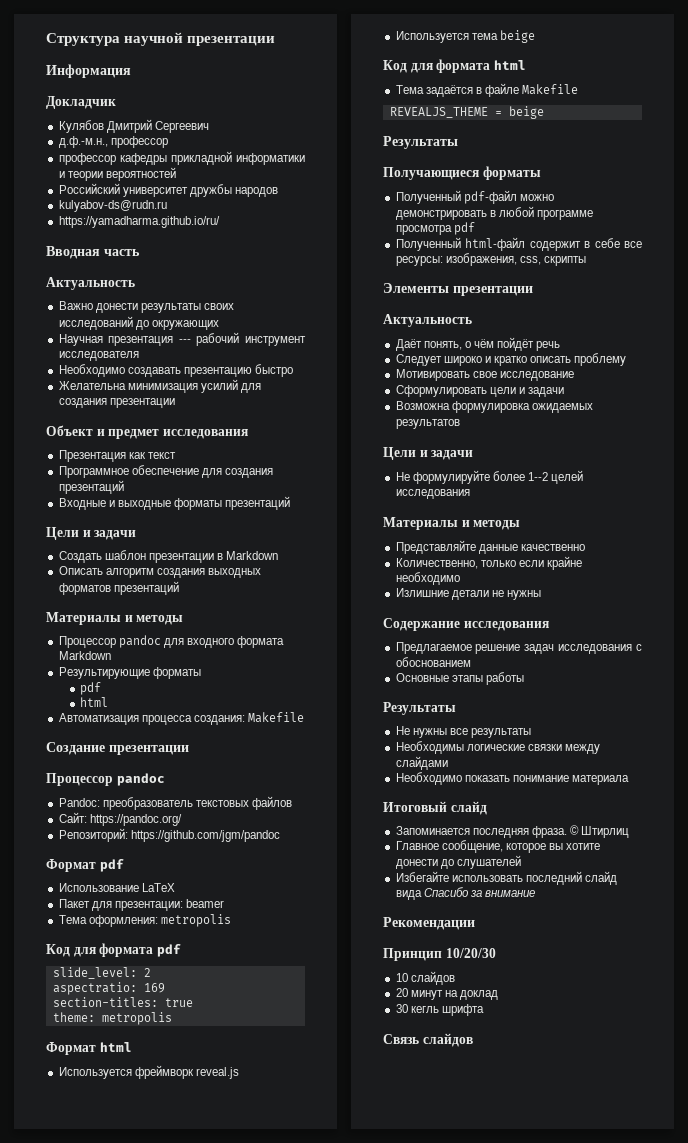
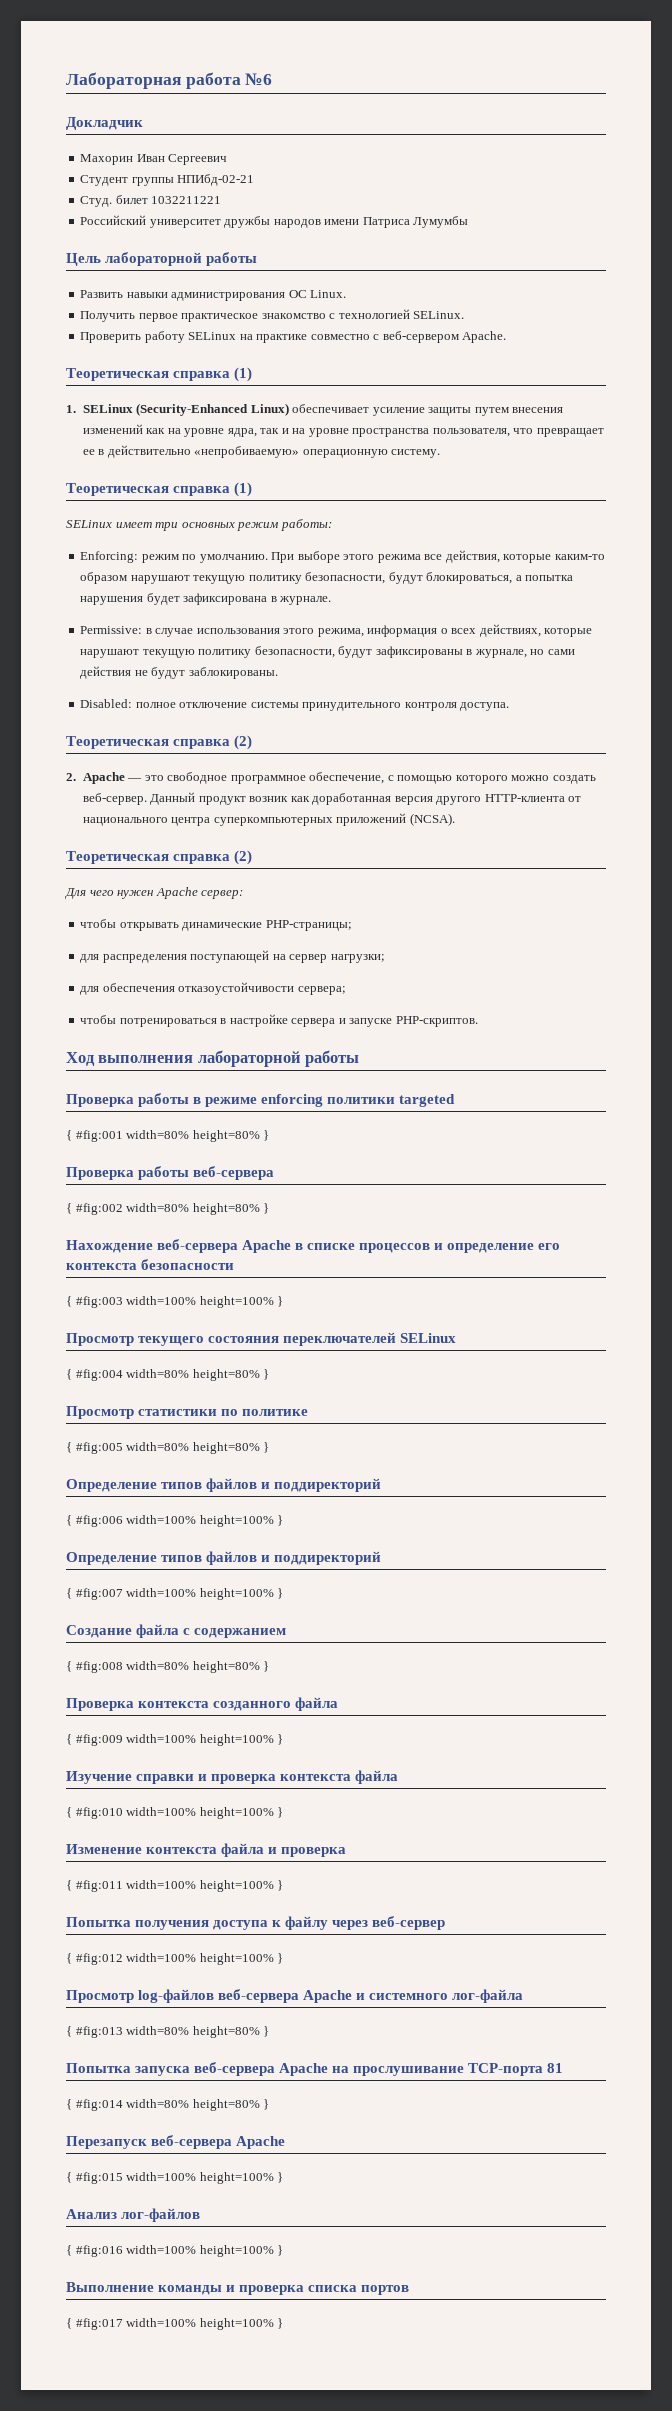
[46,32,276,46] [46,64,131,78] Структура научной презентации // Информация -> [66,72,273,89] Лабораторная работа №6
[58,119,152,133] Кулябов Дмитрий -> [80,154,165,165] Махорин Иван
[58,136,168,148] [58,151,305,165] [58,167,176,181] [58,183,278,197] [58,200,167,212] [58,216,220,228] [46,246,140,259] [46,277,135,290] [58,301,234,313] [58,316,219,330] [58,332,306,346] [58,351,139,361] [58,364,293,377] [58,379,261,393] [58,398,175,408] [46,425,248,439] [58,450,176,462] [58,465,273,478] [58,480,124,494] [58,496,291,510] [46,527,137,540] [58,550,279,563] [58,566,261,578] [58,581,179,595] [46,612,184,625] [58,635,285,648] [58,651,111,660] [58,667,201,679] [80,682,102,695] [80,697,109,707] [58,712,304,725] [46,742,189,755] [46,773,165,786] [58,796,292,810] [58,812,182,826] [58,828,280,842] [46,859,124,872] [58,883,175,892] [58,899,224,911] [58,914,231,927] [46,943,181,957] [52,967,151,979] [52,982,165,995] [52,997,193,1007] [52,1012,172,1025] [46,1042,132,1055] [58,1065,239,1079] [395,30,535,43] [383,59,526,73] [395,83,579,97] [389,106,544,119] [383,136,458,149] [383,166,541,180] [395,190,554,204] [395,206,593,220] [395,222,475,235] [395,237,642,251] [395,253,586,266] [383,283,533,296] [383,314,472,327] [395,337,561,351] [395,353,627,366] [395,369,574,381] [395,385,564,397] [395,401,593,413] [395,419,460,429] [383,447,474,460] [395,470,584,484] [395,489,470,499] [383,517,521,530] [395,540,585,554] [395,556,582,570] [395,572,460,585] [395,588,541,600] [383,618,549,631] [395,642,642,654] [395,657,471,667] [395,672,524,685] [383,702,456,715] [395,726,531,738] [395,741,600,754] [395,756,448,770] [395,772,629,785] [383,801,487,815] [395,825,630,838] [395,840,601,853] [395,855,521,869] [395,871,617,885] [395,887,535,900] [383,917,475,930] [383,948,496,961] [395,971,455,985] [395,988,498,1000] [395,1004,484,1016] [383,1033,473,1047] д.ф.-м.н., профессор // профессор кафедры прикладной информатики и теории вероятностей // Российский университет дружбы народов // kulyabov-ds@rudn.ru // https://yamadharma.github.io/ru/ // Вводная часть // Актуальность // Важно донести результаты своих исследований до окружающих // Научная презентация --- рабочий инструмент исследователя // Необходимо создавать презентацию быстро // Желательна минимизация усилий для создания презентации // Объект и предмет исследования // Презентация как текст // Программное обеспечение для создания презентаций // Входные и выходные форматы презентаций // Цели и задачи // Создать шаблон презентации в Markdown // Описать алгоритм создания выходных форматов презентаций // Материалы и методы // Процессор pandoc для входного формата Markdown // Результирующие форматы // pdf // html // Автоматизация процесса создания: Makefile // Создание презентации // Процессор pandoc // Pandoc: преобразователь текстовых файлов // Сайт: https://pandoc.org/ // Репозиторий: https://github.com/jgm/pandoc // Формат pdf // Использование LaTeX // Пакет для презентации: beamer // Тема оформления: metropolis // Код для формата pdf // slide_level: 2 // aspectratio: 169 // section-titles: true // theme: metropolis // Формат html // Используется фреймворк reveal.js // Используется тема beige // Код для формата html // Тема задаётся в файле Makefile // REVEALJS_THEME = beige // Результаты // Получающиеся форматы // Полученный pdf-файл можно демонстрировать в любой программе просмотра pdf // Полученный html-файл содержит в себе все ресурсы: изображения, css, скрипты // Элементы презентации // Актуальность // Даёт понять, о чём пойдёт речь // Следует широко и кратко описать проблему // Мотивировать свое исследование // Сформулировать цели и задачи // Возможна формулировка ожидаемых результатов // Цели и задачи // Не формулируйте более 1--2 целей исследования // Материалы и методы // Представляйте данные качественно // Количественно, только если крайне необходимо // Излишние детали не нужны // Содержание исследования // Предлагаемое решение задач исследования с обоснованием // Основные этапы работы // Результаты // Не нужны все результаты // Необходимы логические связки между слайдами // Необходимо показать понимание материала // Итоговый слайд // Запоминается последняя фраза. © Штирлиц // Главное сообщение, которое вы хотите донести до слушателей // Избегайте использовать последний слайд вида Спасибо за внимание // Рекомендации // Принцип 10/20/30 // 10 слайдов // 20 минут на доклад // 30 кегль шрифта // Связь слайдов -> [80,174,255,186] [80,195,222,207] [80,215,469,228] [66,252,258,266] [80,290,347,301] [80,309,465,322] [80,331,507,343] [66,367,253,382] [66,403,564,416] [82,424,604,437] [82,445,441,458] [66,482,253,497] [66,519,332,531] [80,550,605,563] [80,572,574,584] [80,593,332,605] [80,624,593,637] [80,646,575,658] [80,666,278,679] [80,699,510,711] [66,735,253,750] [66,772,596,784] [82,792,582,805] [82,813,455,826] [66,850,253,865] [64,887,244,899] [80,919,352,931] [80,950,385,963] [80,982,346,995] [80,1014,478,1027] [66,1050,360,1067] [66,1093,456,1107] [66,1130,270,1142] [66,1166,275,1180] [66,1203,270,1215] [66,1239,561,1253] [66,1259,235,1270] [66,1296,284,1308] [66,1332,457,1346] [66,1369,270,1381] [66,1406,309,1419] [66,1442,270,1454] [66,1478,382,1492] [66,1515,284,1527] [66,1551,382,1565] [66,1588,284,1600] [66,1624,287,1638] [66,1661,270,1673] [66,1697,339,1711] [66,1734,284,1746] [66,1770,399,1784] [66,1807,284,1819] [66,1843,347,1857] [66,1880,284,1892] [66,1916,446,1930] [66,1953,284,1965] [66,1989,524,2003] [66,2026,270,2038] [66,2062,564,2076] [66,2099,270,2111] [66,2135,286,2149] [66,2172,284,2184] [66,2208,201,2222] [66,2245,284,2257] [66,2282,410,2295] [66,2318,284,2330] Студент группы НПИбд-02-21 // Студ. билет 1032211221 // Российский университет дружбы народов имени Патриса Лумумбы // Цель лабораторной работы // Развить навыки администрирования ОС Linux. // Получить первое практическое знакомство с технологией SELinux. // Проверить работу SELinux на практике совместно с веб-сервером Apache. // Теоретическая справка (1) // 1. SELinux (Security-Enhanced Linux) обеспечивает усиление защиты путем внесения изменений как на уровне ядра, так и на уровне пространства пользователя, что превращает ее в действительно «непробиваемую» операционную систему. // Теоретическая справка (1) // SELinux имеет три основных режим работы: // Enforcing: режим по умолчанию. При выборе этого режима все действия, которые каким-то образом нарушают текущую политику безопасности, будут блокироваться, а попытка нарушения будет зафиксирована в журнале. // Permissive: в случае использования этого режима, информация о всех действиях, которые нарушают текущую политику безопасности, будут зафиксированы в журнале, но сами действия не будут заблокированы. // Disabled: полное отключение системы принудительного контроля доступа. // Теоретическая справка (2) // 2. Apache — это свободное программное обеспечение, с помощью которого можно создать веб-сервер. Данный продукт возник как доработанная версия другого HTTP-клиента от национального центра суперкомпьютерных приложений (NCSA). // Теоретическая справка (2) // Для чего нужен Apache сервер: // чтобы открывать динамические PHP-страницы; // для распределения поступающей на сервер нагрузки; // для обеспечения отказоустойчивости сервера; // чтобы потренироваться в настройке сервера и запуске PHP-скриптов. // Ход выполнения лабораторной работы // Проверка работы в режиме enforcing политики targeted // { #fig:001 width=80% height=80% } // Проверка работы веб-сервера // { #fig:002 width=80% height=80% } // Нахождение веб-сервера Apache в списке процессов и определение его контекста безопасности // { #fig:003 width=100% height=100% } // Просмотр текущего состояния переключателей SELinux // { #fig:004 width=80% height=80% } // Просмотр статистики по политике // { #fig:005 width=80% height=80% } // Определение типов файлов и поддиректорий // { #fig:006 width=100% height=100% } // Определение типов файлов и поддиректорий // { #fig:007 width=100% height=100% } // Создание файла с содержанием // { #fig:008 width=80% height=80% } // Проверка контекста созданного файла // { #fig:009 width=100% height=100% } // Изучение справки и проверка контекста файла // { #fig:010 width=100% height=100% } // Изменение контекста файла и проверка // { #fig:011 width=100% height=100% } // Попытка получения доступа к файлу через веб-сервер // { #fig:012 width=100% height=100% } // Просмотр log-файлов веб-сервера Apache и системного лог-файла // { #fig:013 width=80% height=80% } // Попытка запуска веб-сервера Apache на прослушивание ТСР-порта 81 // { #fig:014 width=80% height=80% } // Перезапуск веб-сервера Apache // { #fig:015 width=100% height=100% } // Анализ лог-файлов // { #fig:016 width=100% height=100% } // Выполнение команды и проверка списка портов // { #fig:017 width=100% height=100% }

